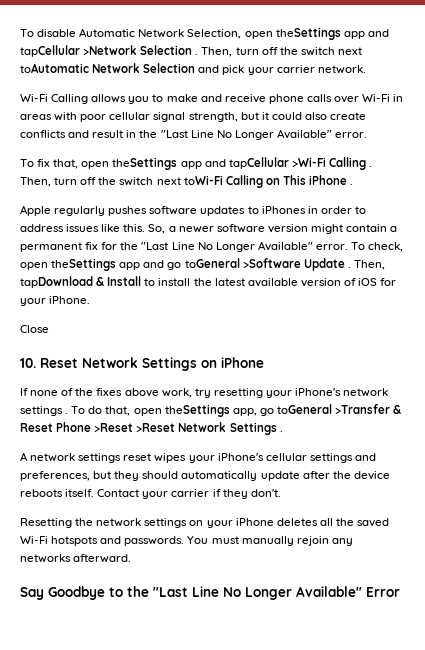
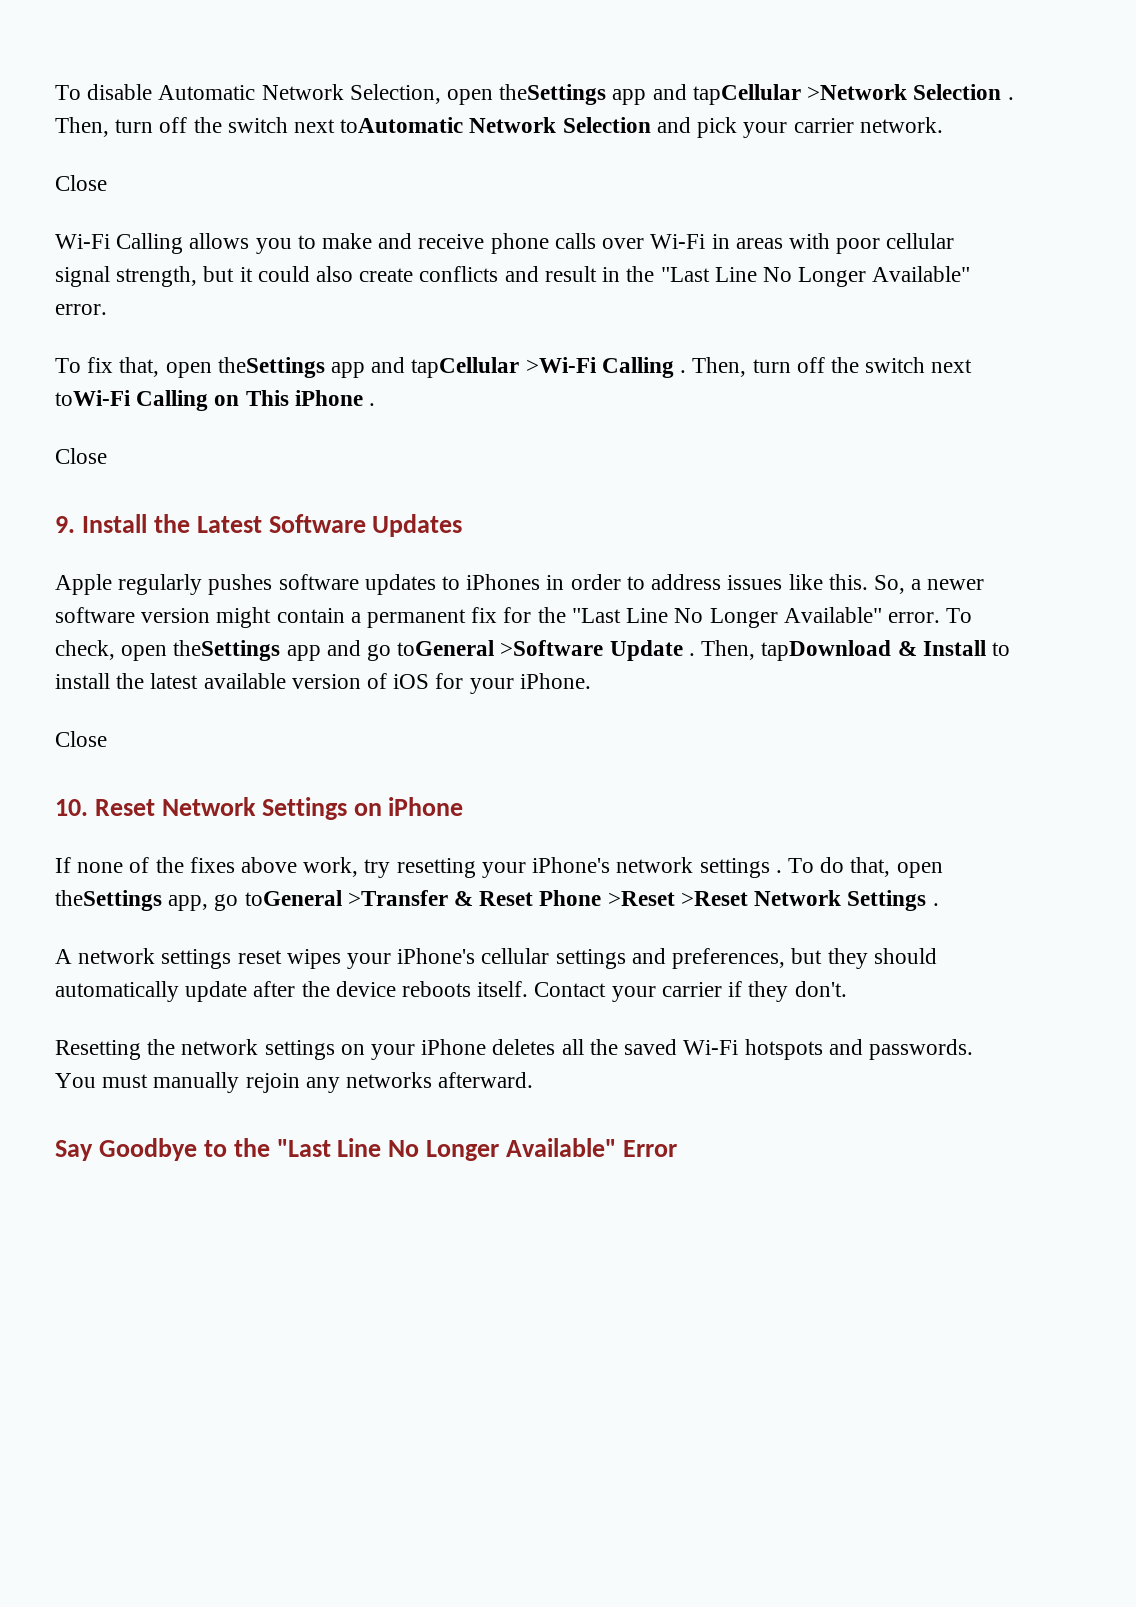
(366, 69) none -> [55,175,107,191] // Close
(354, 184) none -> [55,448,107,464] [55,514,463,537] // Close // 9. Install the Latest Software Updates

